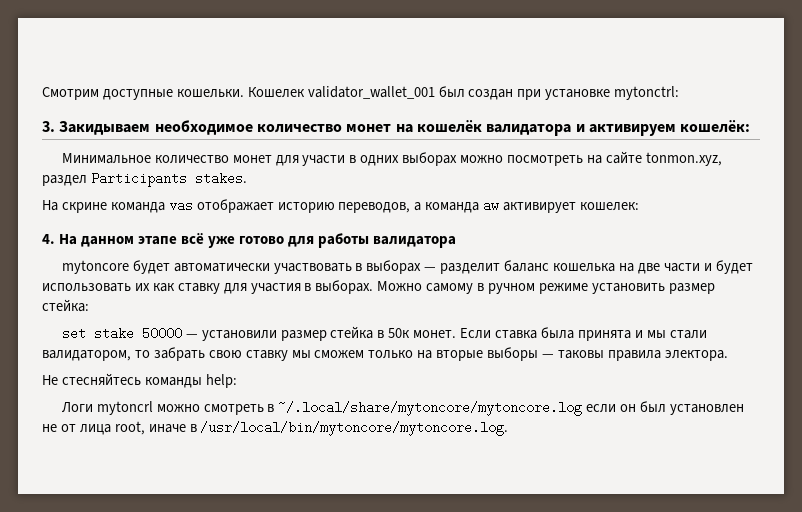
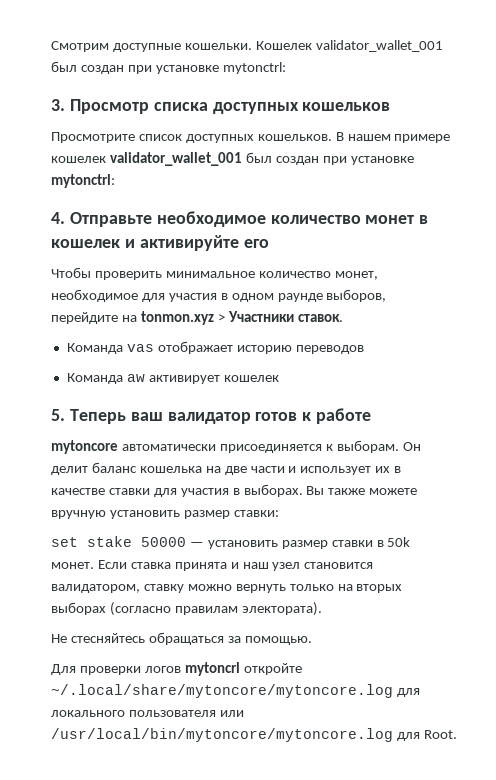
[59,120,751,136] [61,151,722,166] [42,172,247,187] [42,199,640,213] [42,233,457,248] [61,260,501,274] Закидываем необходимое количество монет на кошелёк валидатора и активируем кошелёк: // Минимальное количество монет для участи в одних выборах можно посмотреть на сайте tonmon.xyz, раздел Participants stakes. // На скрине команда vas отображает историю переводов, а команда aw активирует кошелек: // 4. На данном этапе всё уже готово для работы валидатора // mytoncore будет автоматически участвовать в выборах — разделит -> [69,99,391,114] [51,132,451,143] [51,152,414,166] [51,174,115,188] [51,211,429,227] [51,235,269,251] [51,267,378,280] [51,289,387,302] [51,311,343,325] [66,341,364,354] [66,373,279,384] [51,408,372,424] [51,440,421,454] [51,466,88,475] Просмотр списка доступных кошельков // Просмотрите список доступных кошельков. В нашем примере кошелек validator_wallet_001 был создан при установке mytonctrl: // 4. Отправьте необходимое количество монет в кошелек и активируйте его // Чтобы проверить минимальное количество монет, необходимое для участия в одном раунде выборов, перейдите на tonmon.xyz > Участники ставок. // Команда vas отображает историю переводов // Команда aw активирует кошелек // 5. Теперь ваш валидатор готов к работе // mytoncore автоматически присоединяется к выборам. Он делит
[715,260,753,274] [42,280,715,294] [42,299,89,312] будет использовать их как ставку для участия в выборах. Можно самому в ручном режиме установить размер стейка: -> [300,466,402,475] [51,484,418,497] [51,510,279,519] использует их в качестве ставки для участия в выборах. Вы также можете вручную установить размер ставки:
[201,326,411,341] установили размер стейка в 50к -> [207,537,411,549] установить размер ставки в 50k
[540,327,574,339] была -> (171, 565) none
[646,330,707,339] [42,347,728,361] [42,373,237,388] [61,401,745,416] [42,421,509,436] мы стали валидатором, то забрать свою ставку мы сможем только на вторые выборы — таковы правила электора. // Не стесняйтесь команды help: // Логи mytoncrl можно смотреть в ~/.local/share/mytoncore/mytoncore.log если он был установлен не от лица root, иначе в /usr/local/bin/mytoncore/mytoncore.log. -> [242,562,374,571] [51,584,403,593] [51,602,322,616] [51,632,312,645] [51,662,302,676] [51,684,420,698] [51,710,244,717] [51,728,457,742] наш узел становится валидатором, ставку можно вернуть только на вторых выборах (согласно правилам электората). // Не стесняйтесь обращаться за помощью. // Для проверки логов mytoncrl откройте ~/.local/share/mytoncore/mytoncore.log для локального пользователя или /usr/local/bin/mytoncore/mytoncore.log для Root.

